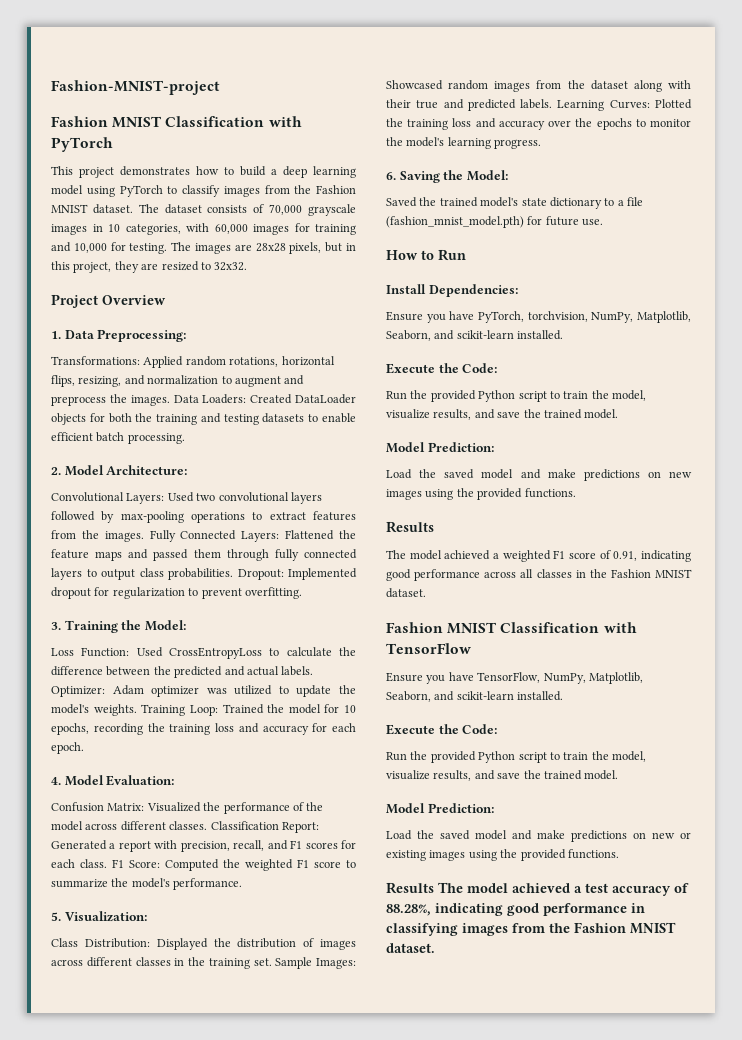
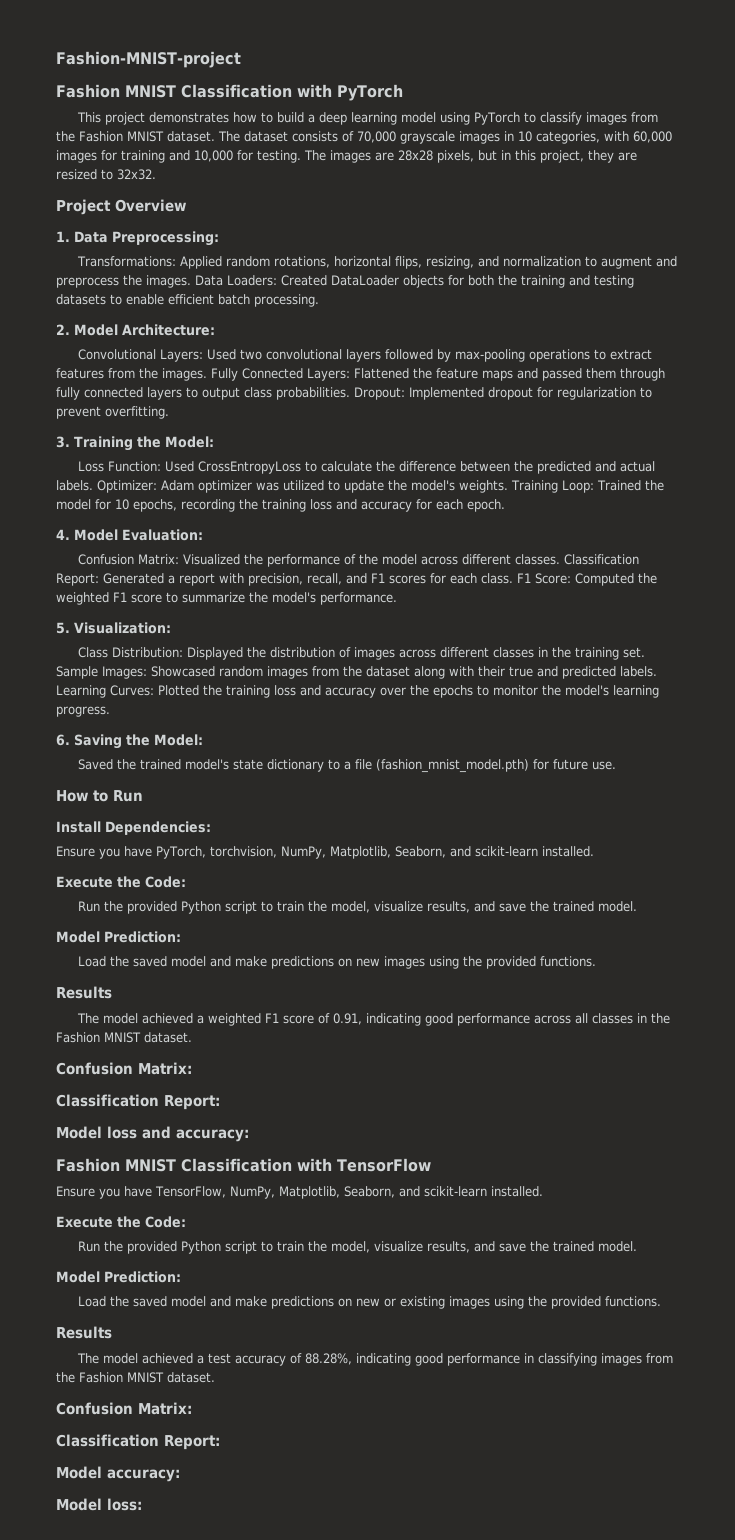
(426, 593) none -> [56,1062,192,1075] [56,1094,220,1110] [56,1126,249,1142] // Confusion Matrix: // Classification Report: // Model loss and accuracy:
(434, 888) none -> (112, 1332) //
(435, 948) none -> [56,1402,192,1415] [56,1434,220,1450] [56,1466,180,1482] [56,1498,142,1511] // Confusion Matrix: // Classification Report: // Model accuracy: // Model loss:

